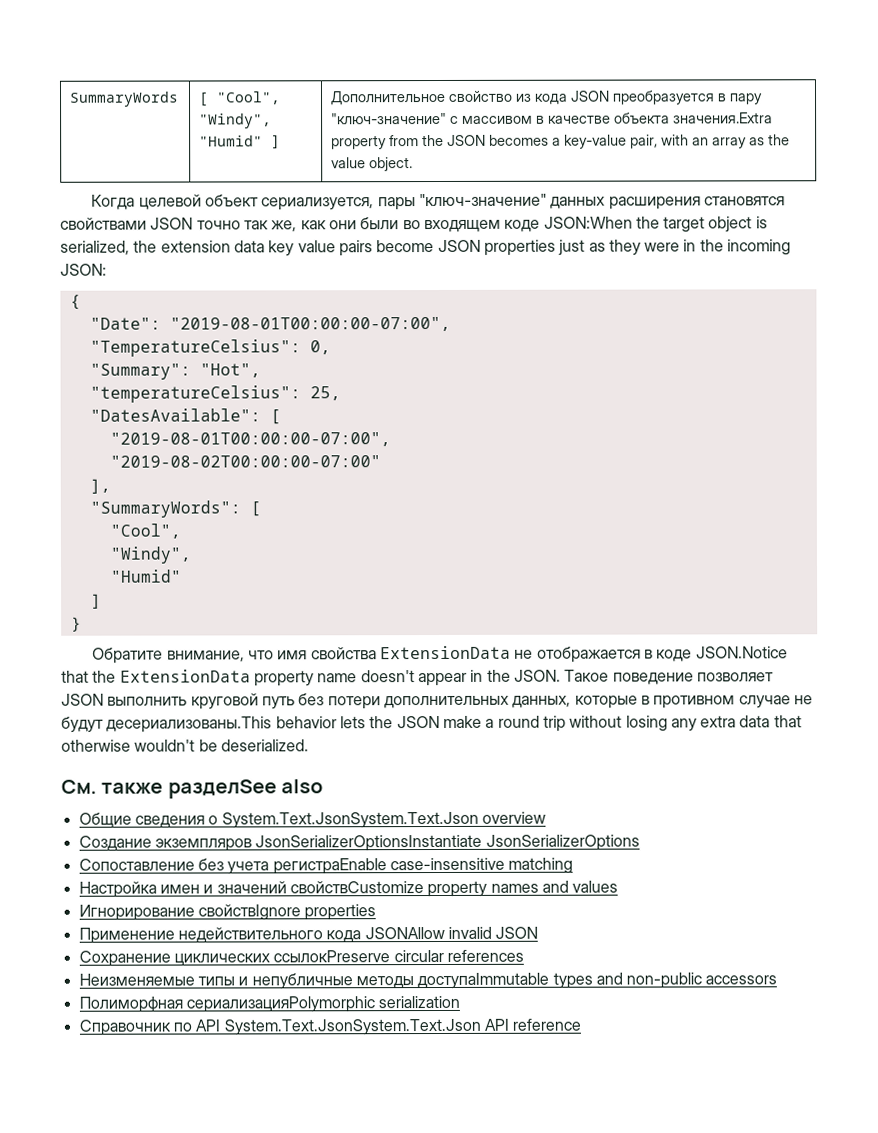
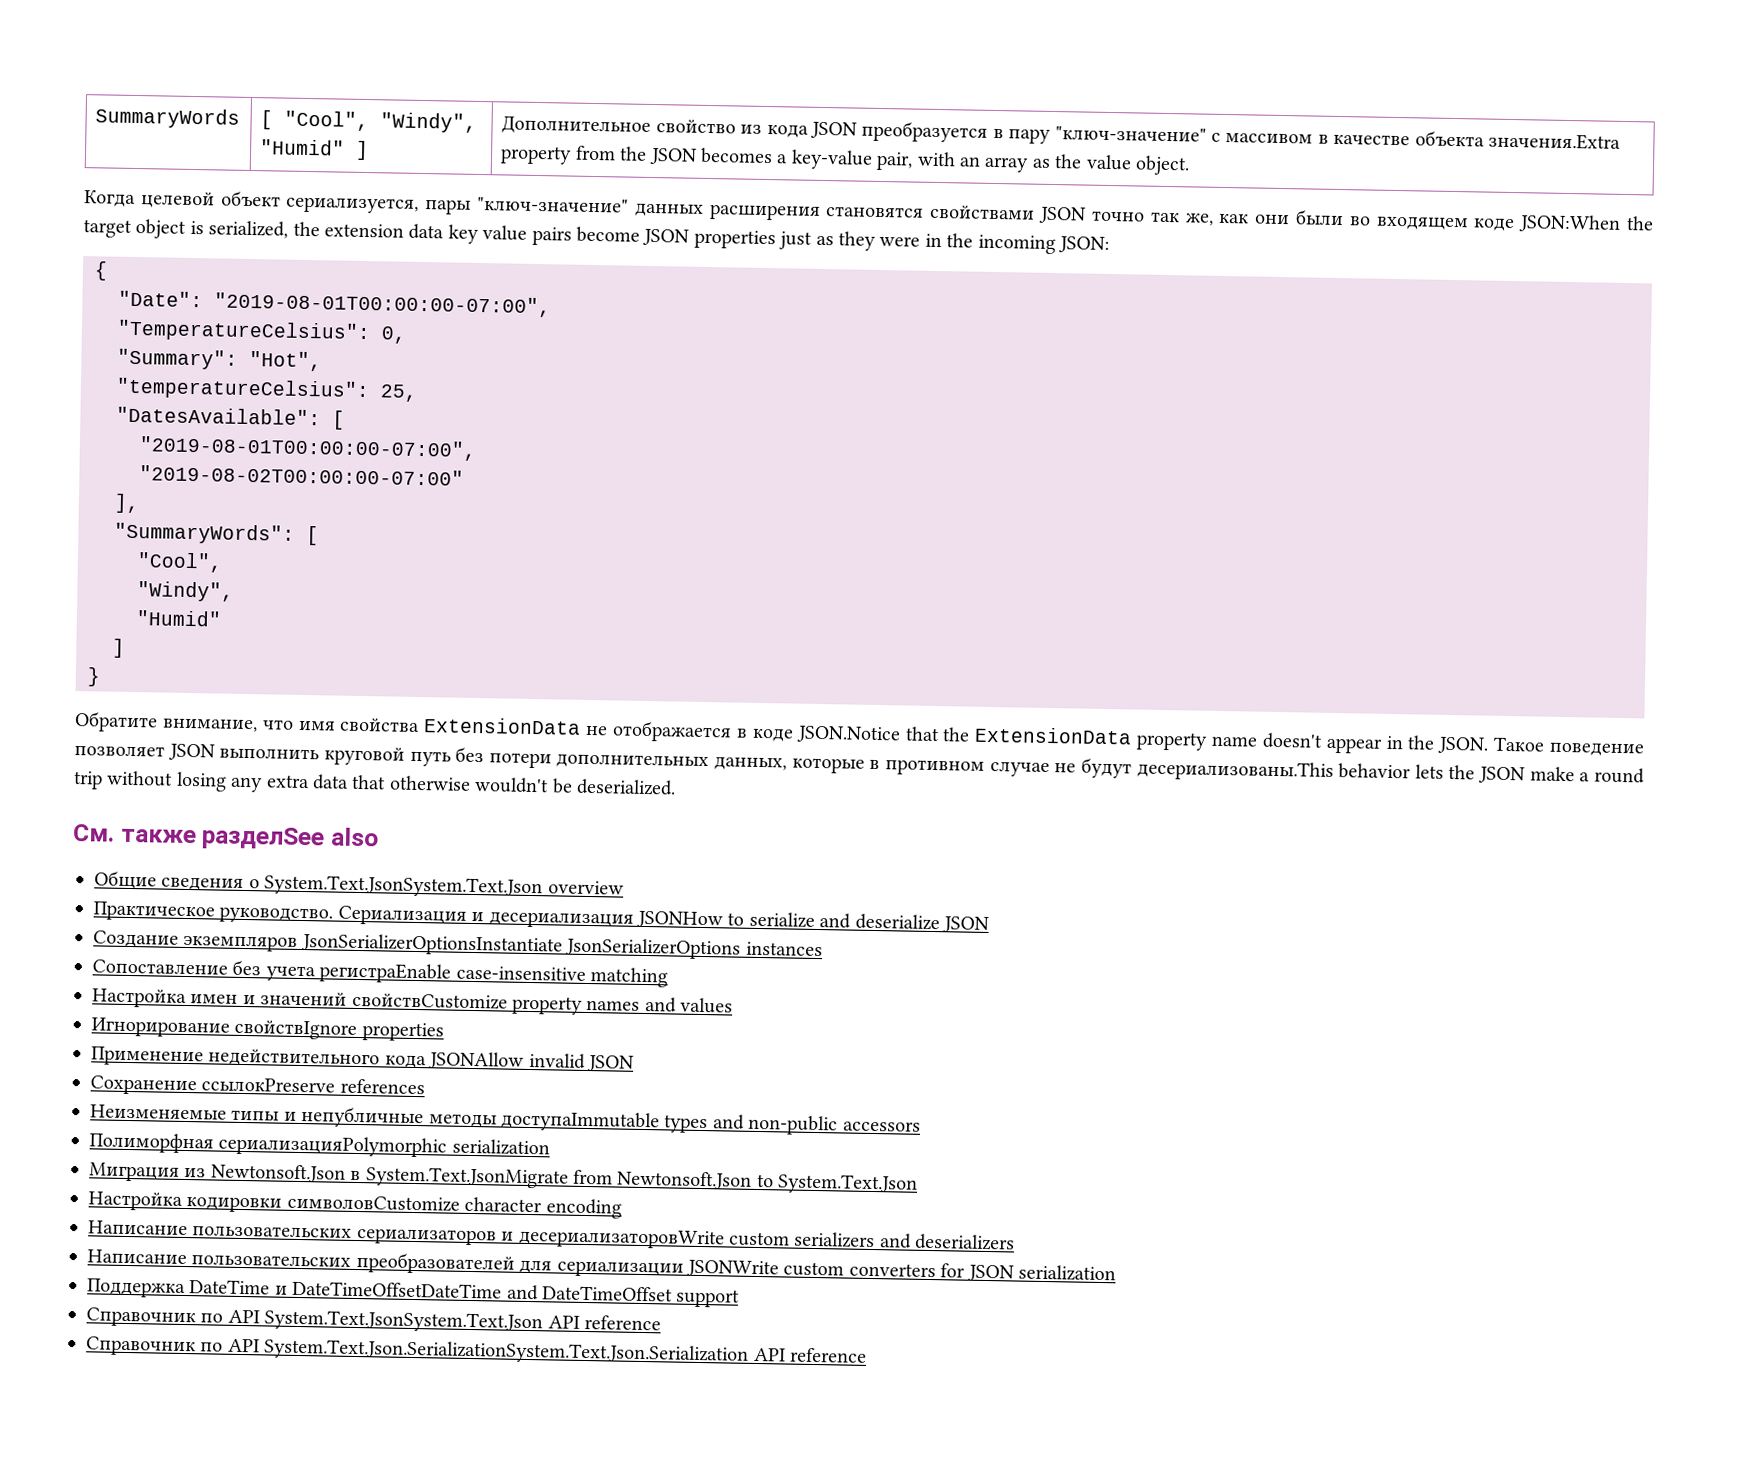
(546, 817) none -> [93,901,989,933] // Практическое руководство. Сериализация и десериализация JSONHow to serialize and deserialize JSON
(640, 842) none -> [745,941,823,957] instances
[173,949,444,966] циклических ссылокPreserve circular -> [201,1077,336,1093] ссылокPreserve
(461, 1002) none -> [89,1162,919,1195] [88,1191,622,1219] [88,1220,1016,1251] [87,1249,1116,1282] [87,1278,741,1308] // Миграция из Newtonsoft.Json в System.Text.JsonMigrate from Newtonsoft.Json to System.Text.Json // Настройка кодировки символовCustomize character encoding // Написание пользовательских сериализаторов и десериализаторовWrite custom serializers and deserializers // Написание пользовательских преобразователей для сериализации JSONWrite custom converters for JSON serialization // Поддержка DateTime и DateTimeOffsetDateTime and DateTimeOffset support
(582, 1024) none -> [86,1336,867,1366] // Справочник по API System.Text.Json.SerializationSystem.Text.Json.Serialization API reference

